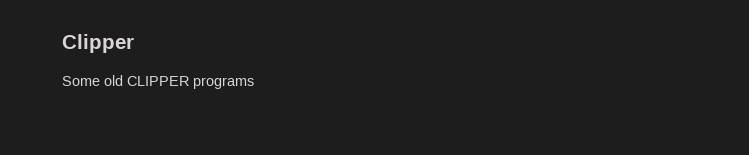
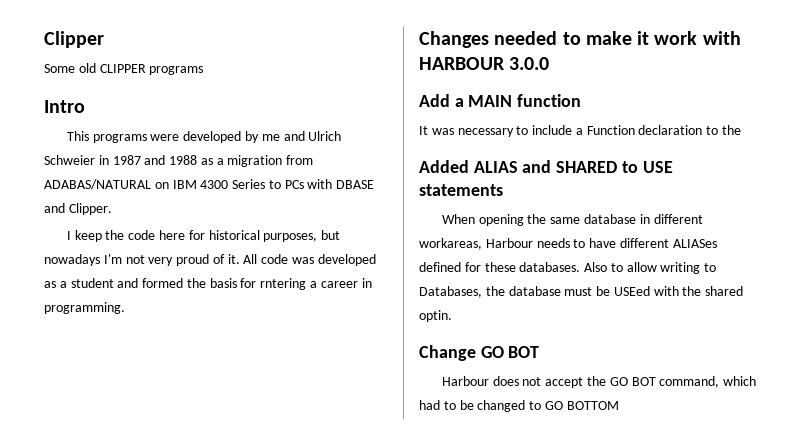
(254, 83) none -> [44,100,85,113] [66,131,342,143] [44,155,314,167] [44,179,375,190] [44,203,112,215] [66,230,341,242] [44,254,376,266] [44,278,372,290] [44,302,125,314] [419,31,741,48] [419,57,550,70] [419,94,582,107] [419,125,742,137] [419,160,673,173] [419,184,503,196] [441,214,703,226] [419,238,717,250] [419,262,717,274] [419,286,744,298] [419,310,452,322] [419,345,540,361] [441,376,757,388] [419,400,619,412] // Intro // This programs were developed by me and Ulrich Schweier in 1987 and 1988 as a migration from ADABAS/NATURAL on IBM 4300 Series to PCs with DBASE and Clipper. // I keep the code here for historical purposes, but nowadays I'm not very proud of it. All code was developed as a student and formed the basis for rntering a career in programming. // Changes needed to make it work with HARBOUR 3.0.0 // Add a MAIN function // It was necessary to include a Function declaration to the // Added ALIAS and SHARED to USE statements // When opening the same database in different workareas, Harbour needs to have different ALIASes defined for these databases. Also to allow writing to Databases, the database must be USEed with the shared optin. // Change GO BOT // Harbour does not accept the GO BOT command, which had to be changed to GO BOTTOM

